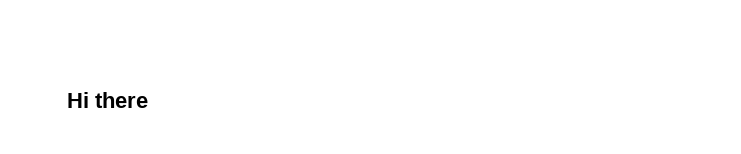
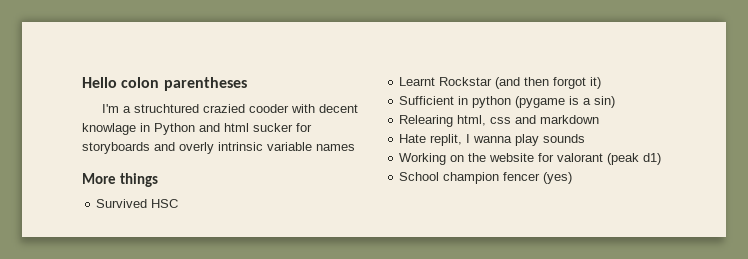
[67,92,148,108] Hi there -> [82,77,247,91] [102,104,359,113] [82,123,312,135] [82,142,355,154] [82,173,158,187] [96,199,179,208] [399,77,602,89] [399,96,616,108] [399,115,600,127] [399,134,586,146] [399,153,662,165] [399,172,573,184] Hello colon parentheses // I'm a struchtured crazied cooder with decent knowlage in Python and html sucker for storyboards and overly intrinsic variable names // More things // Survived HSC // Learnt Rockstar (and then forgot it) // Sufficient in python (pygame is a sin) // Relearing html, css and markdown // Hate replit, I wanna play sounds // Working on the website for valorant (peak d1) // School champion fencer (yes)

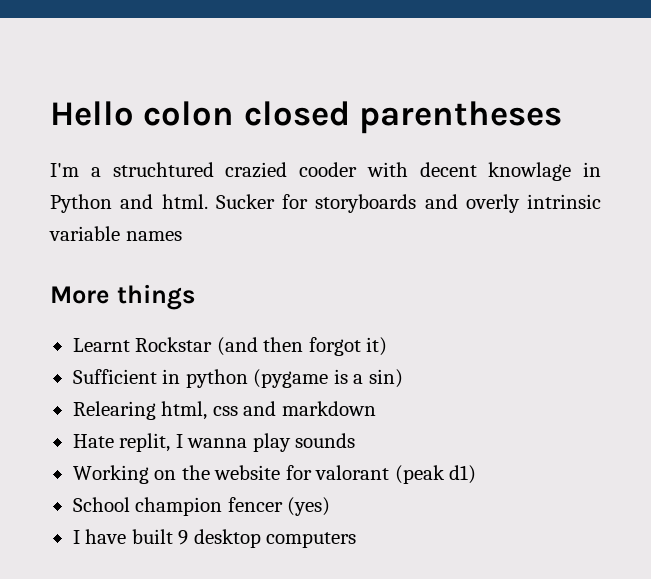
(160, 82) none -> [243,101,350,126] closed
[224,123,293,132] html sucker -> [161,194,275,209] html. Sucker
[96,199,179,208] // Survived HSC -> (195, 297) none
(573, 178) none -> [72,529,357,548] // I have built 9 desktop computers

